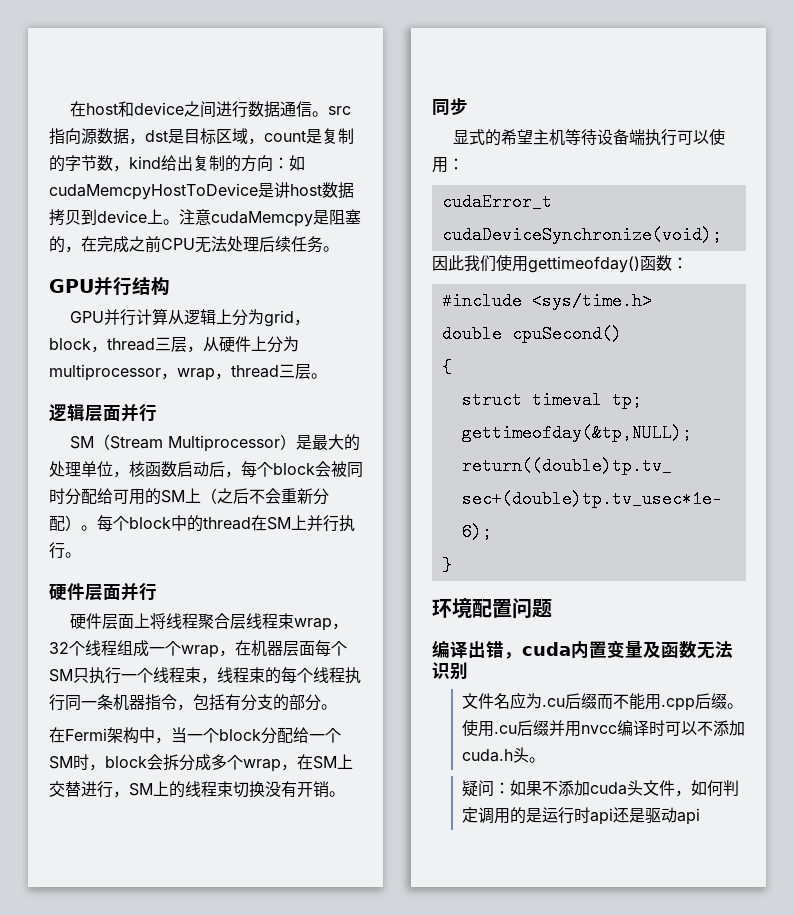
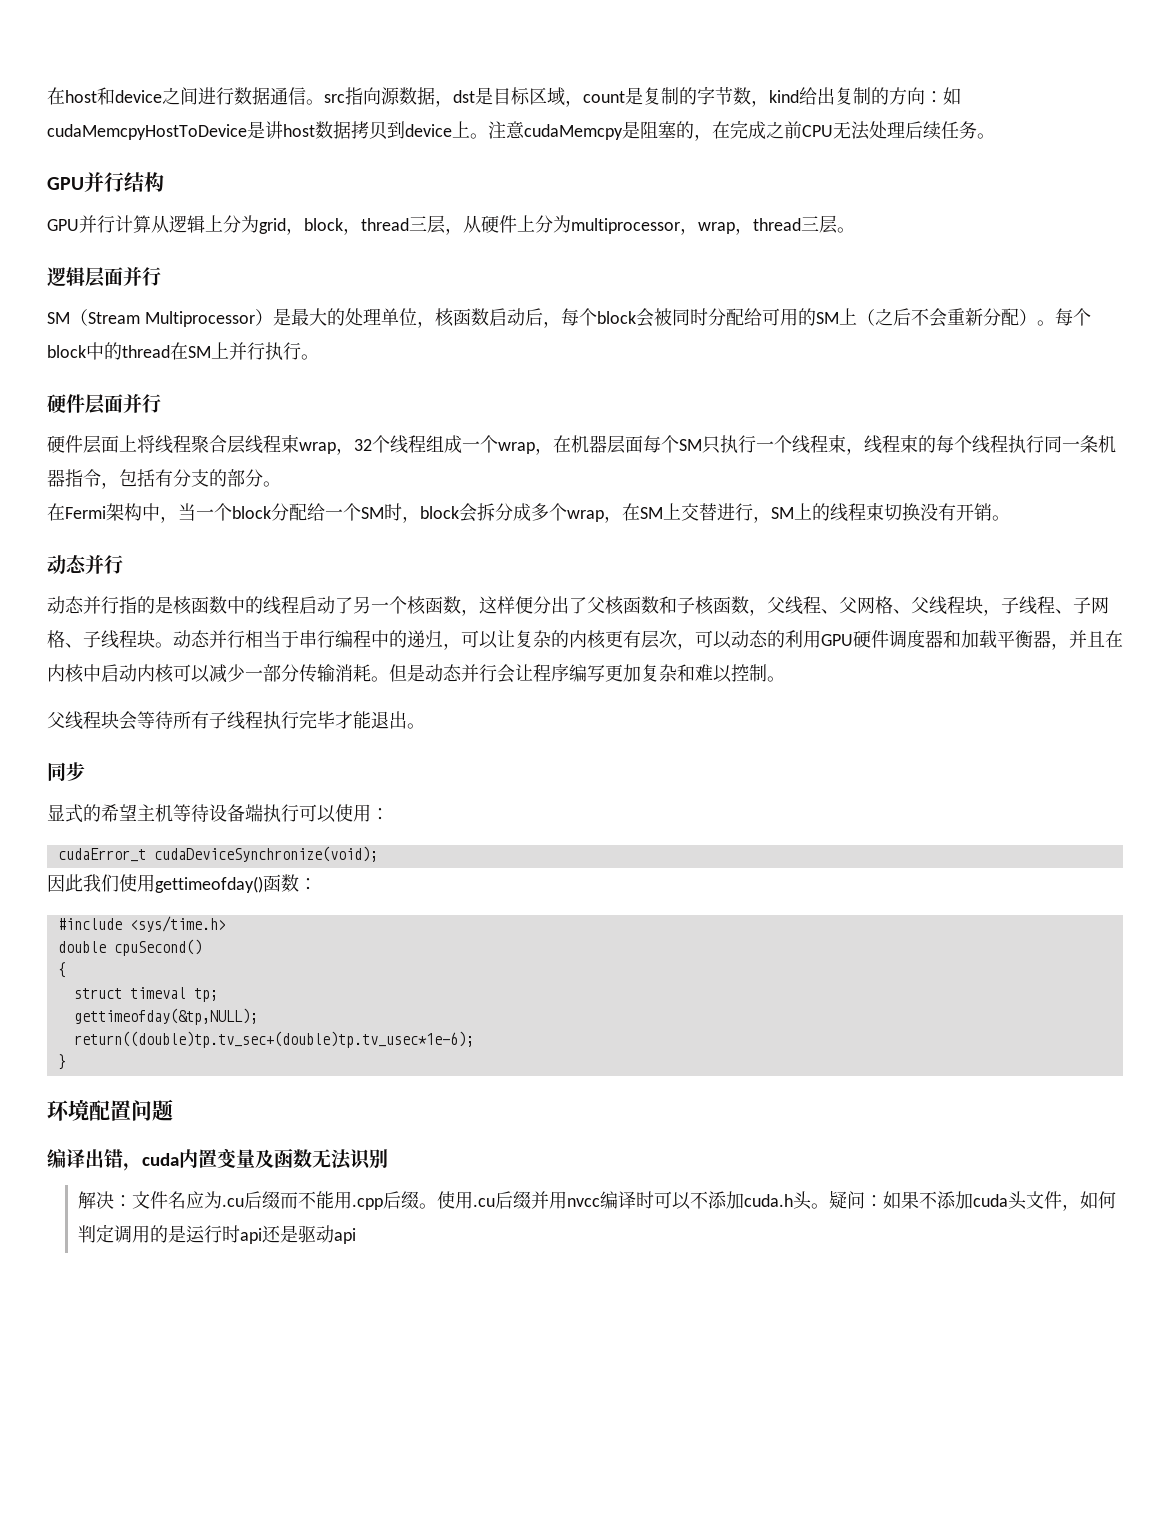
(345, 794) none -> [47,554,123,574] [47,596,1109,616] [47,630,1123,650] [47,664,785,683] [47,710,425,730] // 动态并行 // 动态并行指的是核函数中的线程启动了另一个核函数，这样便分出了父核函数和子核函数，父线程、父网格、父线程块，子线程、子网格、子线程块。动态并行相当于串行编程中的递归，可以让复杂的内核更有层次，可以动态的利用GPU硬件调度器和加载平衡器，并且在内核中启动内核可以减少一部分传输消耗。但是动态并行会让程序编写更加复杂和难以控制。 // 父线程块会等待所有子线程执行完毕才能退出。
(468, 671) none -> [77,1191,132,1209] 解决：
(545, 760) // -> (829, 1206) none

